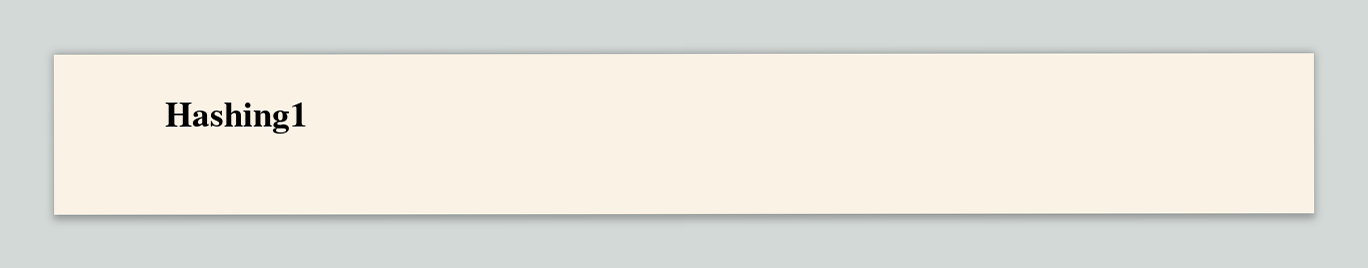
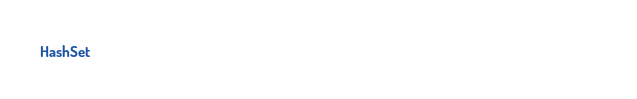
[164,102,309,135] Hashing1 -> [40,45,90,57] HashSet

